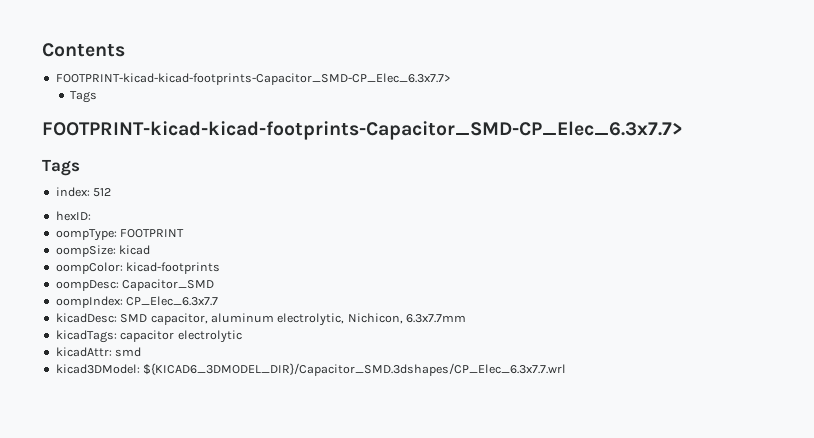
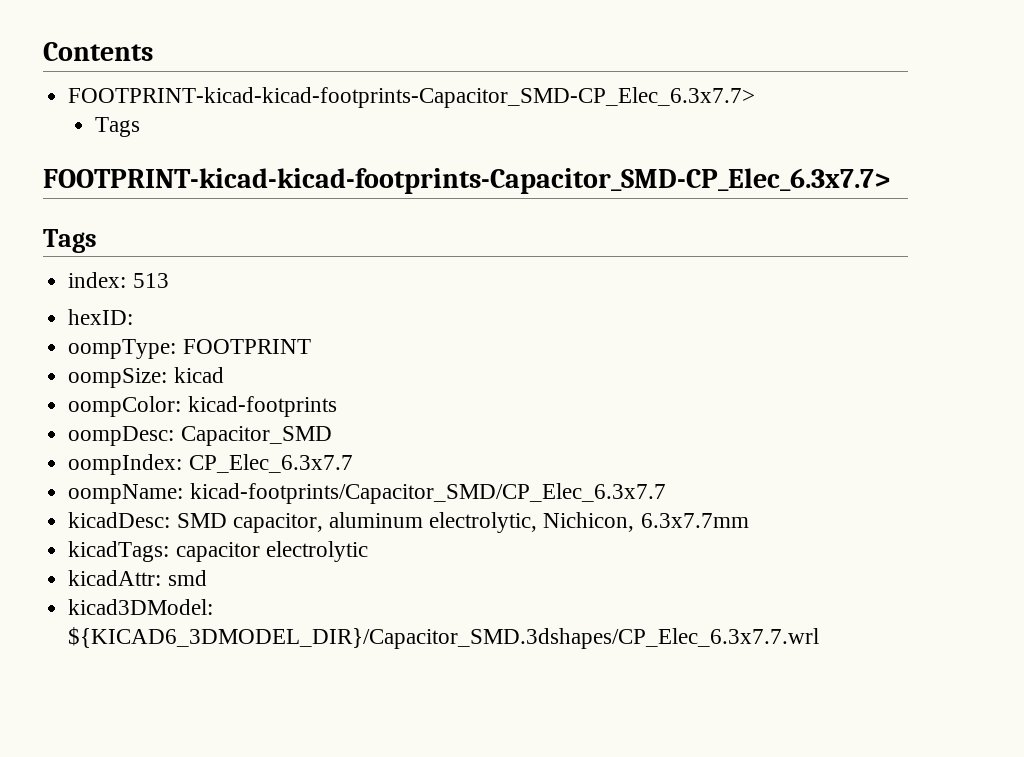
[93,188,112,197] 512 -> [132,273,169,288] 513
(219, 301) none -> [68,483,666,504] // oompName: kicad-footprints/Capacitor_SMD/CP_Elec_6.3x7.7

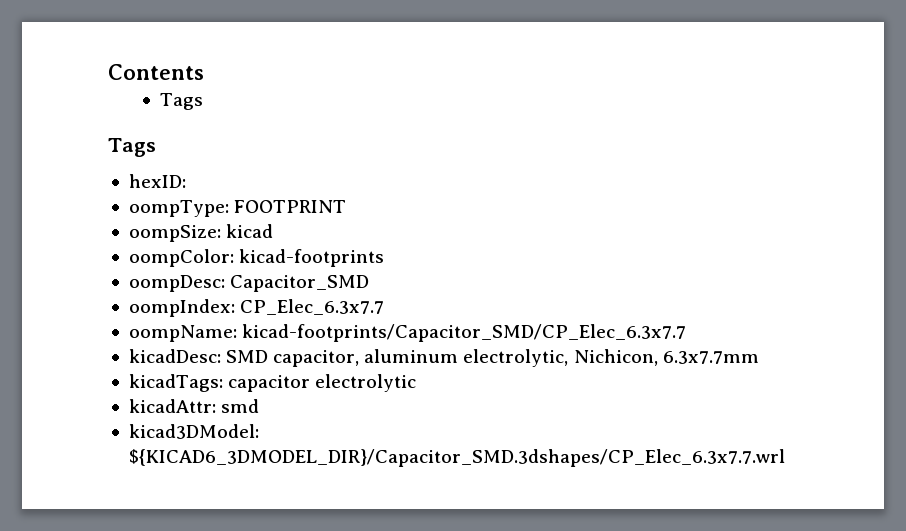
[68,87,756,108] [95,117,141,137] [43,168,891,194] [43,229,97,253] [68,272,169,288] // FOOTPRINT-kicad-kicad-footprints-Capacitor_SMD-CP_Elec_6.3x7.7> // Tags // FOOTPRINT-kicad-kicad-footprints-Capacitor_SMD-CP_Elec_6.3x7.7> // Tags // index: 513 -> [159,93,203,110] [108,138,156,157] // Tags // Tags

